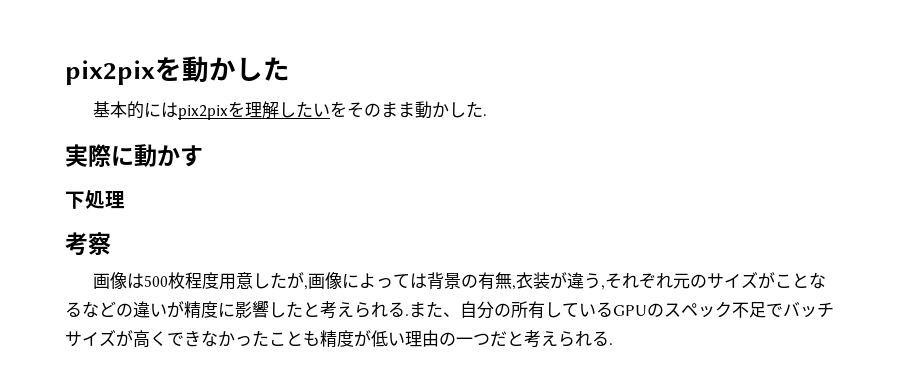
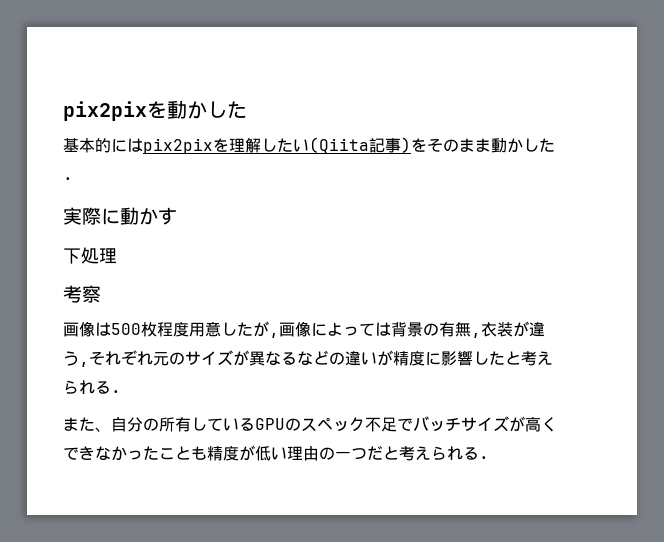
(330, 110) none -> [309,137,411,154] (Qiita記事)
[774,273,809,288] こと -> [249,351,265,366] 異
(409, 315) none -> (121, 391) //

